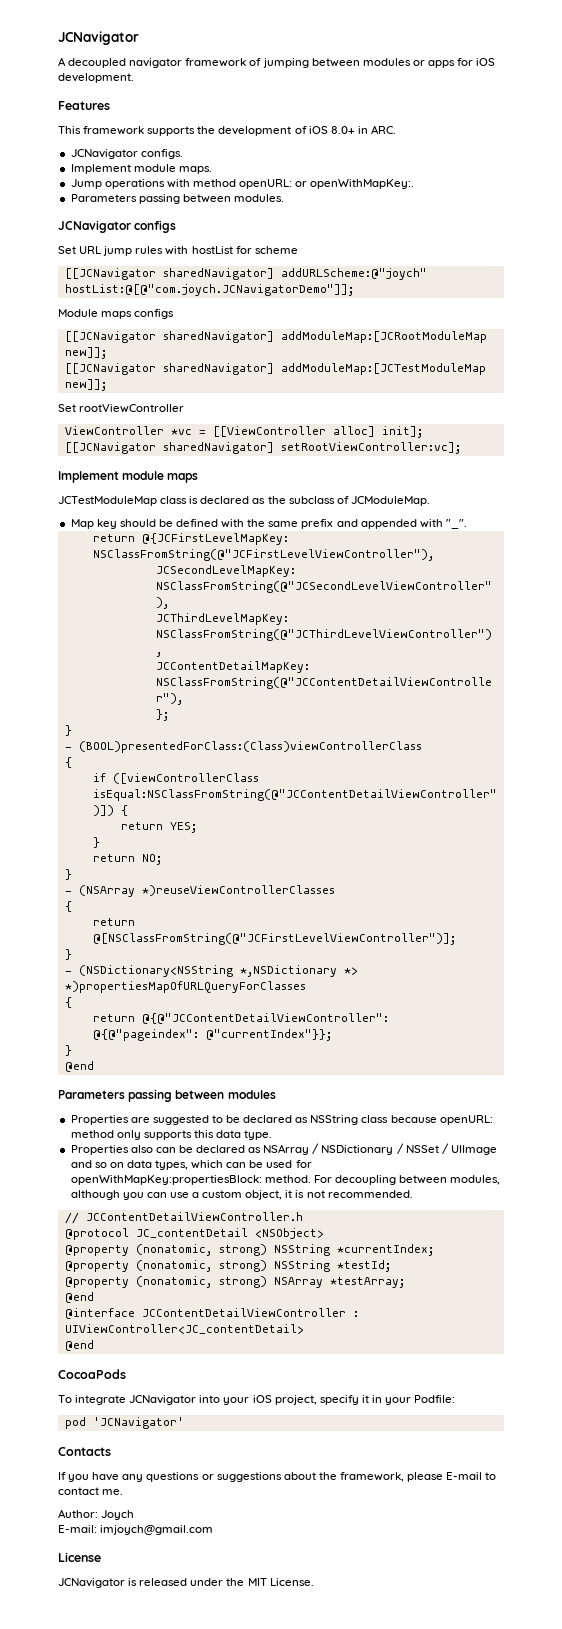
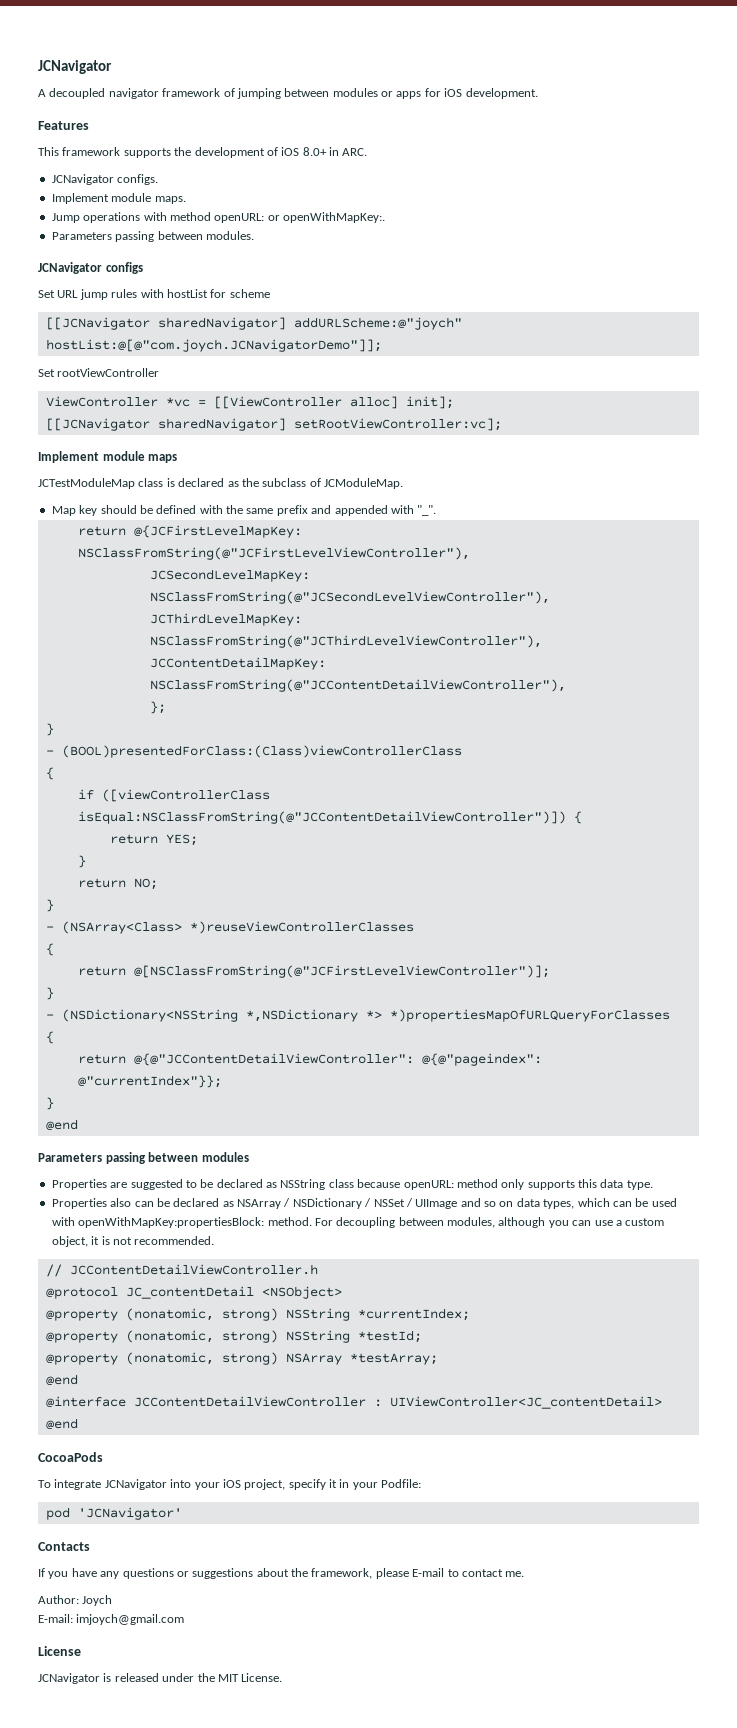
[58,309,175,319] [64,331,487,343] [64,347,107,359] [64,363,486,375] [64,379,107,391] // Module maps configs // [[JCNavigator sharedNavigator] addModuleMap:[JCRootModuleMap new]]; // [[JCNavigator sharedNavigator] addModuleMap:[JCTestModuleMap new]]; -> (382, 345) none
[78,885,135,897] (NSArray -> [61,921,182,934] (NSArray<Class>
[295,1160,312,1168] for -> [51,1217,75,1226] with

